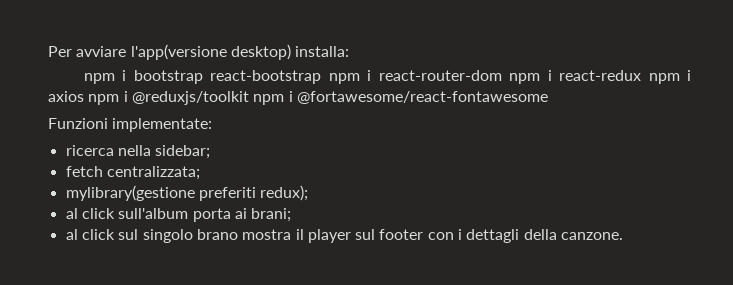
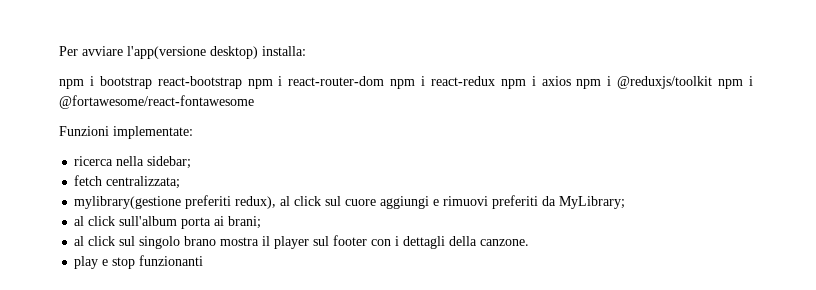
[260,185,309,201] redux); -> [235,195,626,209] redux), al click sul cuore aggiungi e rimuovi preferiti da MyLibrary;
(624, 236) none -> [74,255,204,269] // play e stop funzionanti

